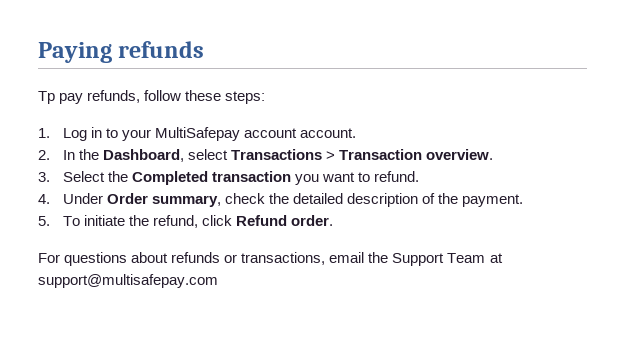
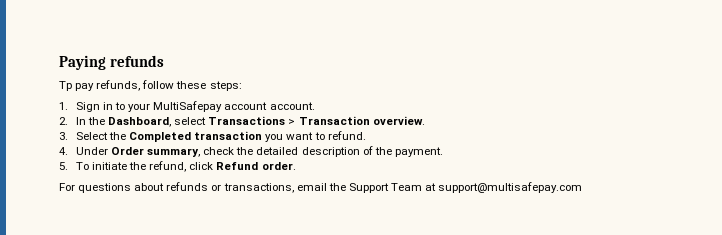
[62,128,87,141] Log -> [75,102,100,112] Sign

